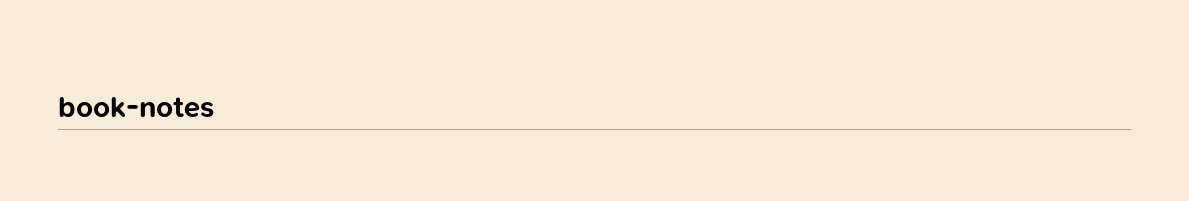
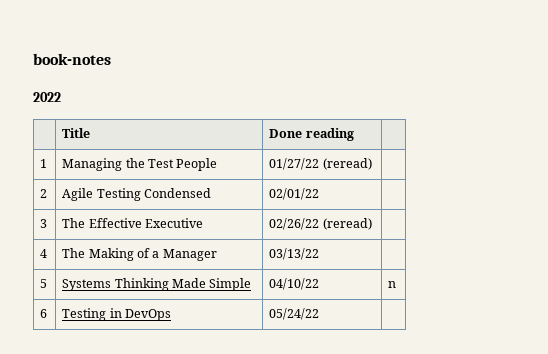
(214, 107) none -> [33,92,61,102] [62,128,91,138] [269,128,354,141] [40,159,48,168] [62,158,218,171] [269,158,372,170] [40,189,48,198] [62,188,211,201] [269,188,320,200] [40,219,48,228] [62,218,203,228] [269,218,372,230] [40,249,48,258] [62,248,217,261] [269,248,320,260] [40,279,48,288] [62,278,252,291] [269,278,320,290] [388,281,397,288] [40,309,48,318] [62,308,171,321] [269,308,320,320] // 2022 // | Title | Done reading | // 1 | Managing the Test People | 01/27/22 (reread) | // 2 | Agile Testing Condensed | 02/01/22 | // 3 | The Effective Executive | 02/26/22 (reread) | // 4 | The Making of a Manager | 03/13/22 | // 5 | Systems Thinking Made Simple | 04/10/22 | n // 6 | Testing in DevOps | 05/24/22 |

